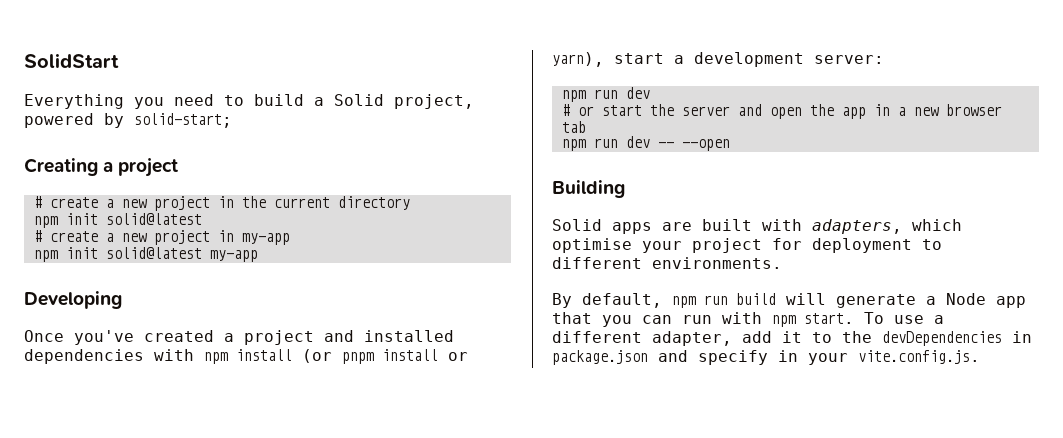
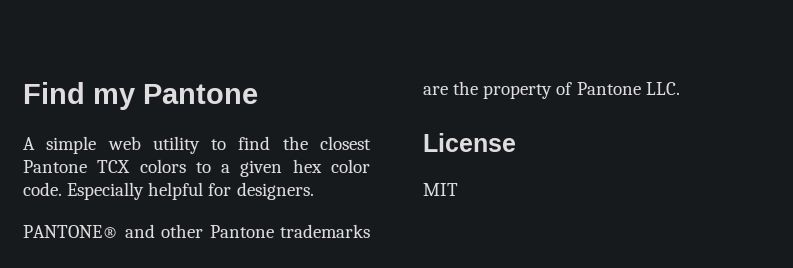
[24,53,119,68] [24,94,474,109] [24,113,232,128] [24,158,179,177] [33,196,410,211] [33,213,202,228] [33,230,290,245] [33,247,258,262] [24,291,122,309] [24,330,454,345] [24,349,468,364] [552,52,884,67] [561,87,650,102] [561,104,1002,119] [561,121,586,133] [561,136,730,151] [552,180,625,198] [552,219,962,234] [552,238,942,253] [552,257,782,269] [552,293,1026,308] [552,312,944,327] [552,331,1032,346] [552,350,980,365] SolidStart // Everything you need to build a Solid project, powered by solid-start; // Creating a project // # create a new project in the current directory // npm init solid@latest // # create a new project in my-app // npm init solid@latest my-app // Developing // Once you've created a project and installed dependencies with npm install (or pnpm install or yarn), start a development server: // npm run dev // # or start the server and open the app in a new browser tab // npm run dev -- --open // Building // Solid apps are built with adapters, which optimise your project for deployment to different environments. // By default, npm run build will generate a Node app that you can run with npm start. To use a different adapter, add it to the devDependencies in package.json and specify in your vite.config.js. -> [23,82,258,110] [23,136,371,154] [23,159,370,177] [23,182,314,200] [23,224,370,238] [423,81,680,99] [423,133,516,152] [423,183,458,196] Find my Pantone // A simple web utility to find the closest Pantone TCX colors to a given hex color code. Especially helpful for designers. // PANTONE® and other Pantone trademarks are the property of Pantone LLC. // License // MIT

